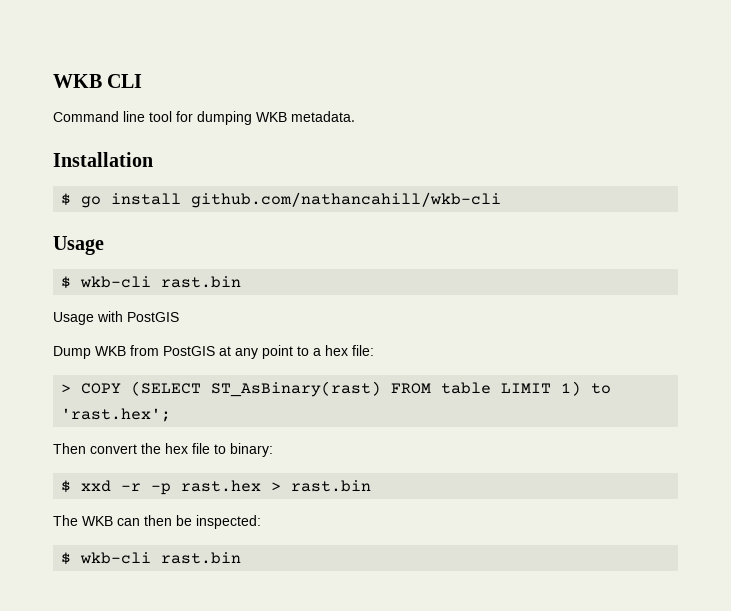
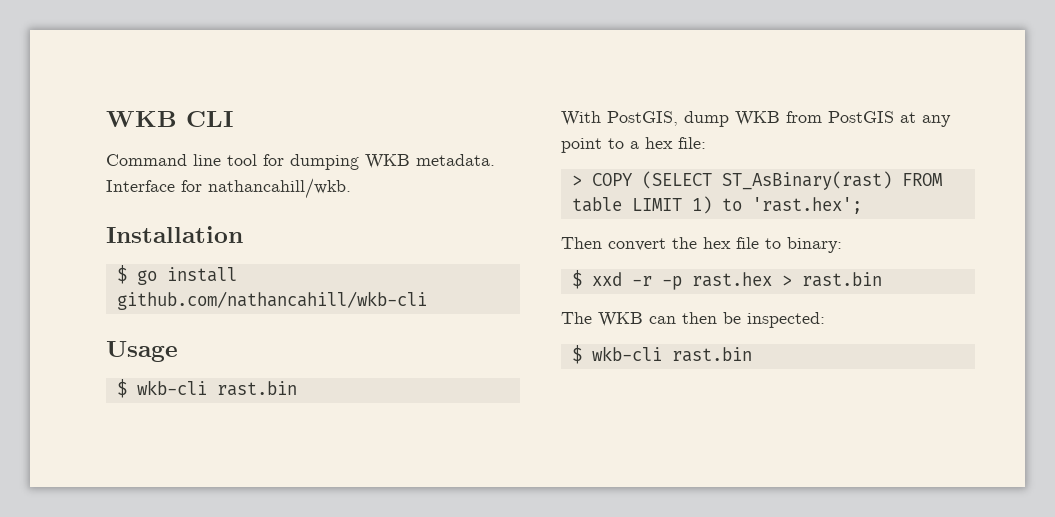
(355, 116) none -> [106,178,351,199] Interface for nathancahill/wkb.
[53,311,179,325] [53,346,91,359] Usage with PostGIS // Dump -> [561,111,729,127] With PostGIS, dump

